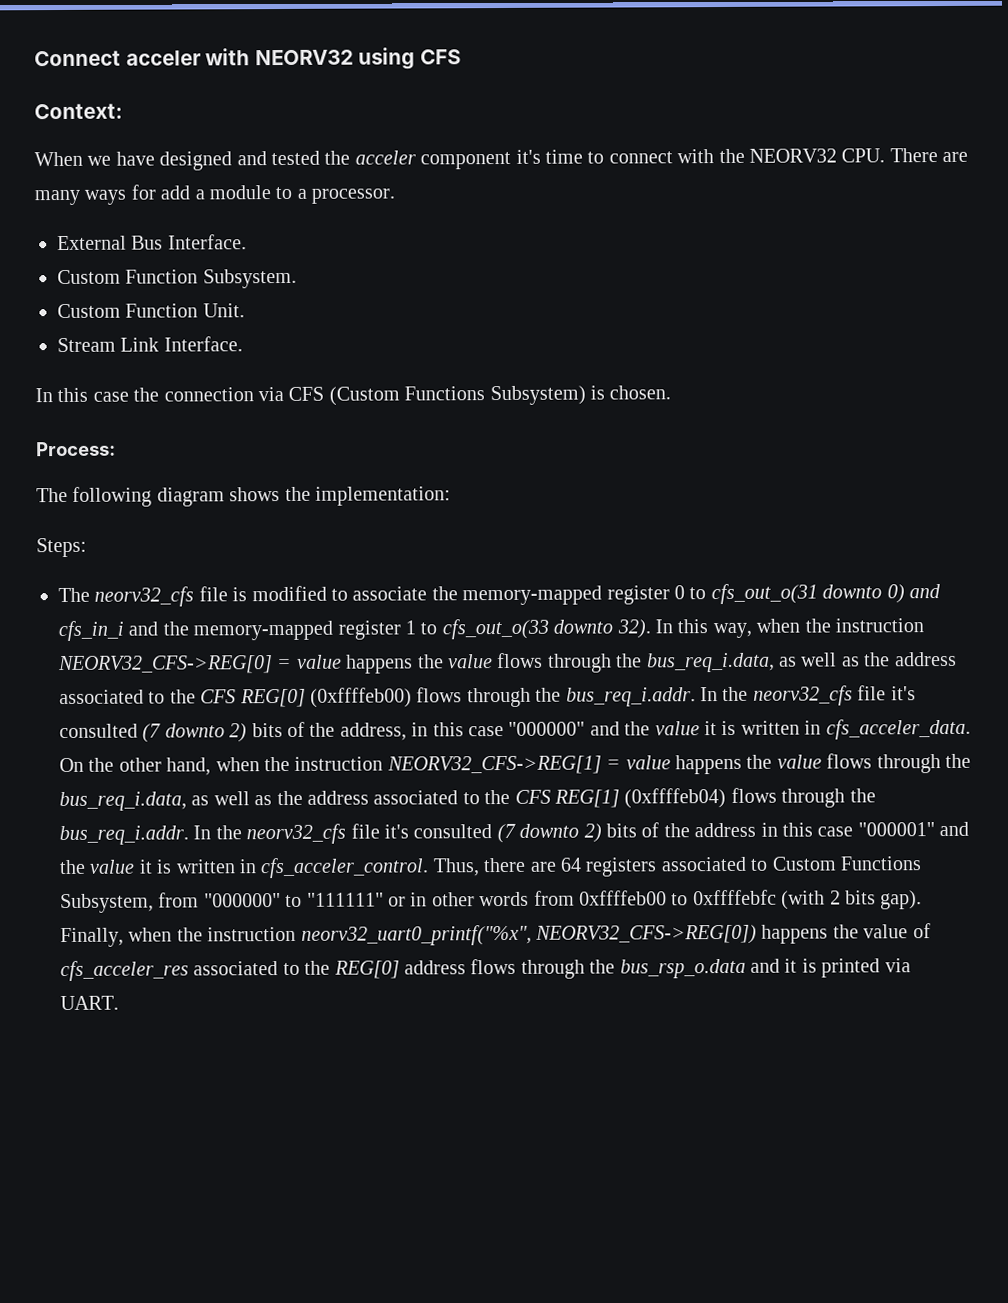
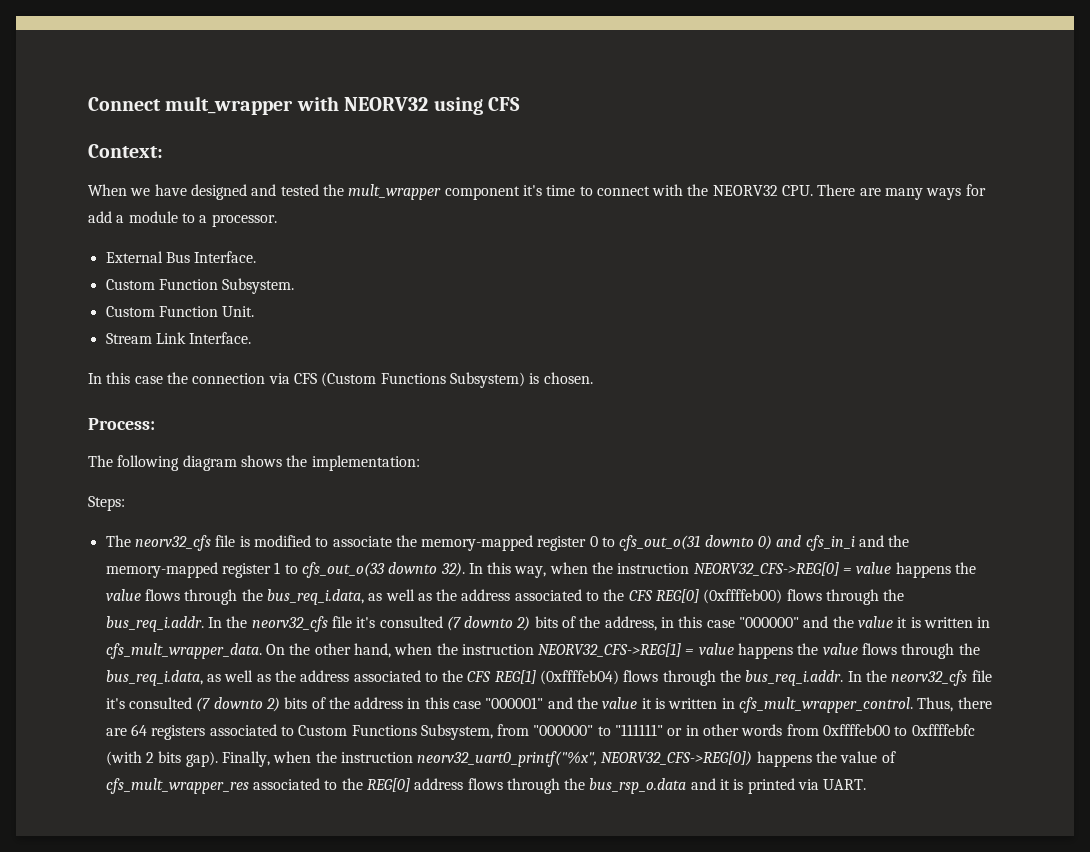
[125,50,201,66] acceler -> [165,96,294,115] mult_wrapper
[354,150,416,165] acceler -> [348,184,442,200] mult_wrapper
[825,718,971,740] cfs_acceler_data. -> [105,643,262,659] cfs_mult_wrapper_data.
[260,857,430,879] cfs_acceler_control. -> [739,697,914,713] cfs_mult_wrapper_control.
[60,960,189,982] cfs_acceler_res -> [105,778,249,794] cfs_mult_wrapper_res

